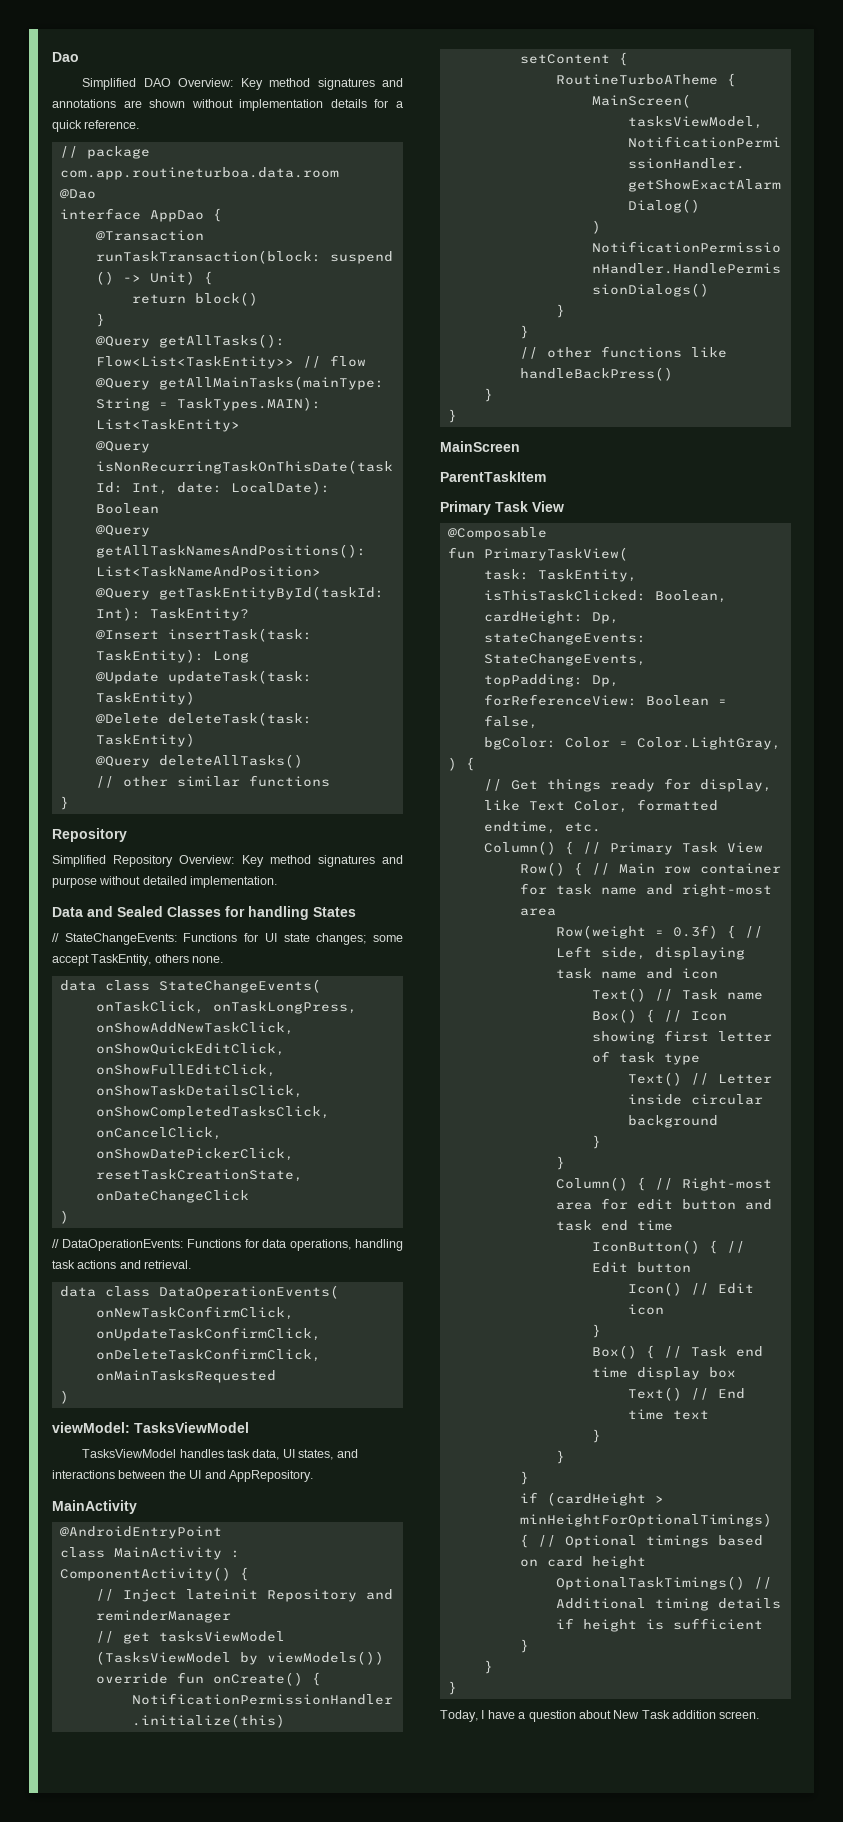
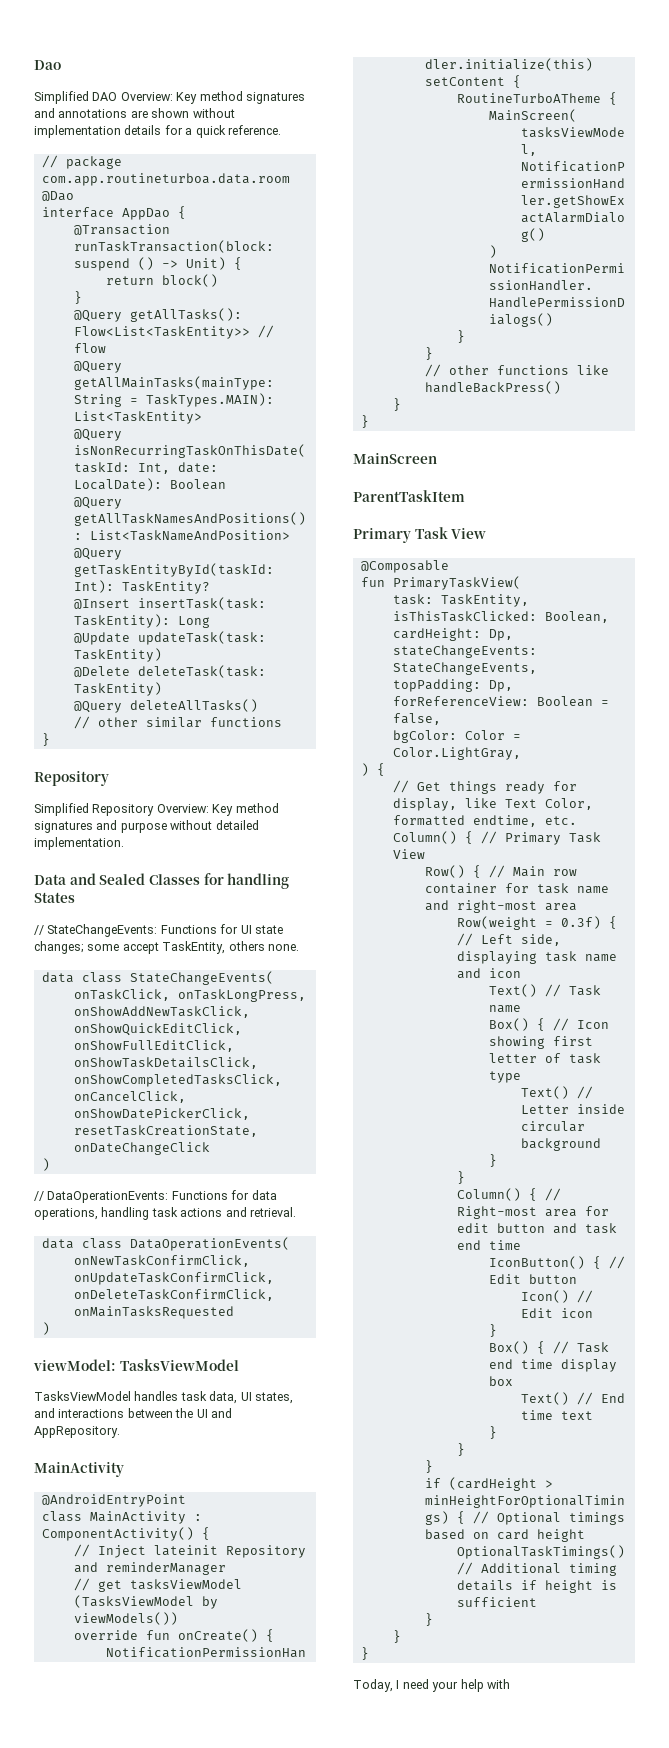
[487,1710,760,1722] have a question about New Task addition screen. -> [402,1679,510,1692] need your help with

